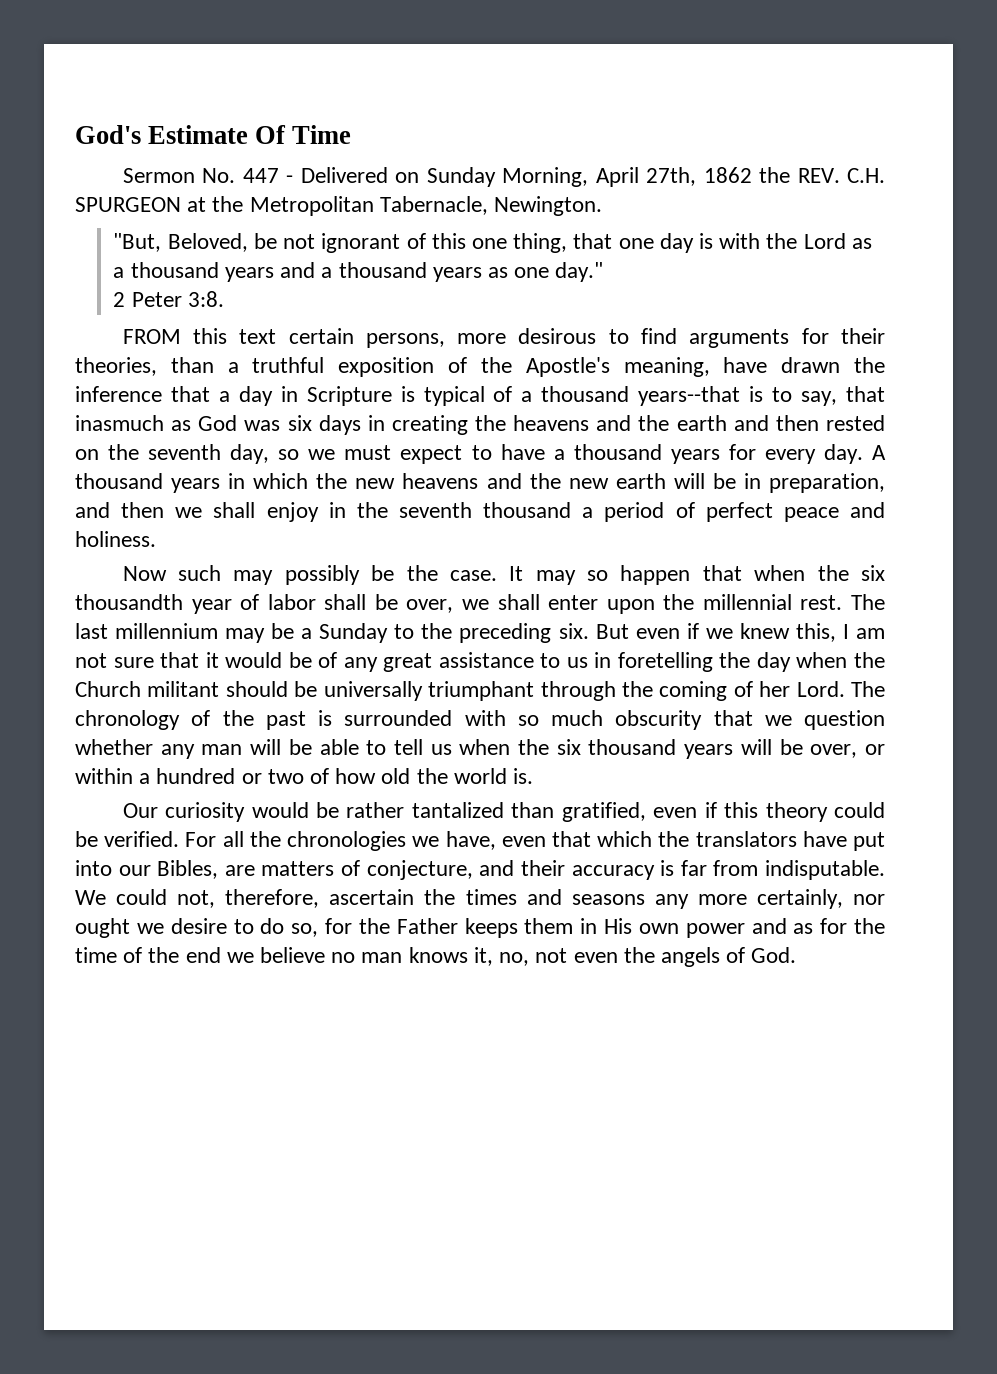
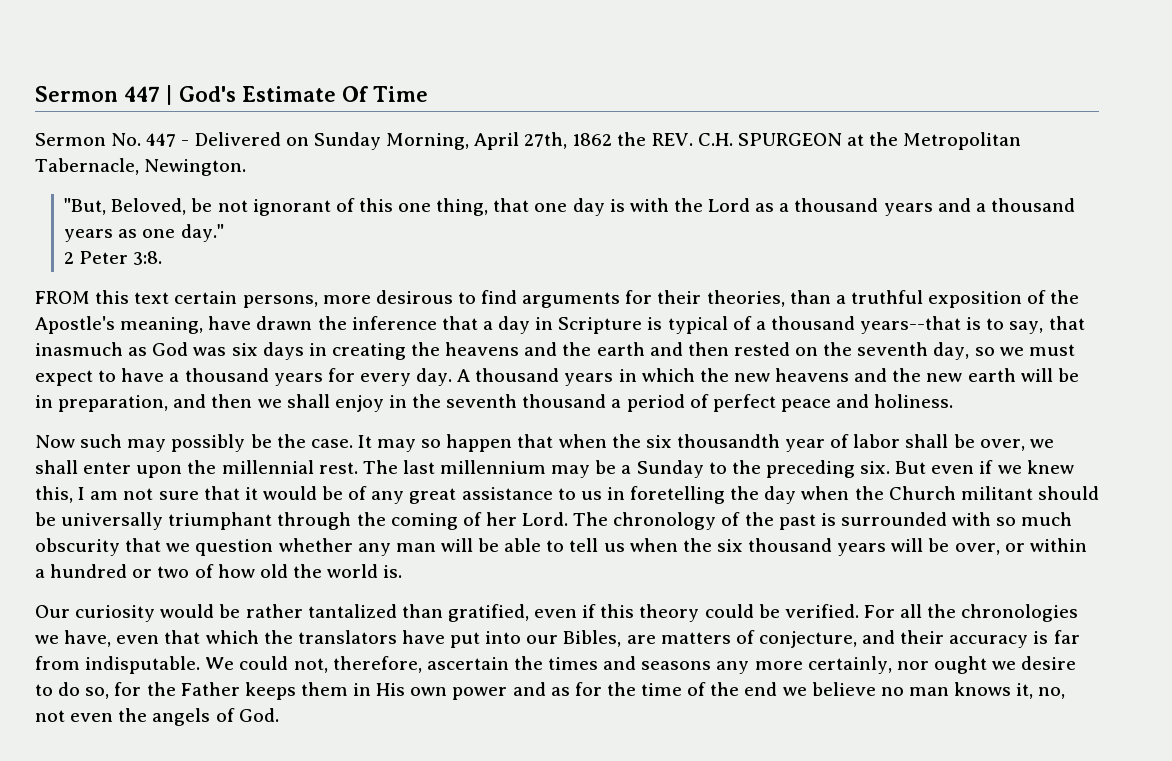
(75, 134) none -> [35,85,173,105] Sermon 447 |

